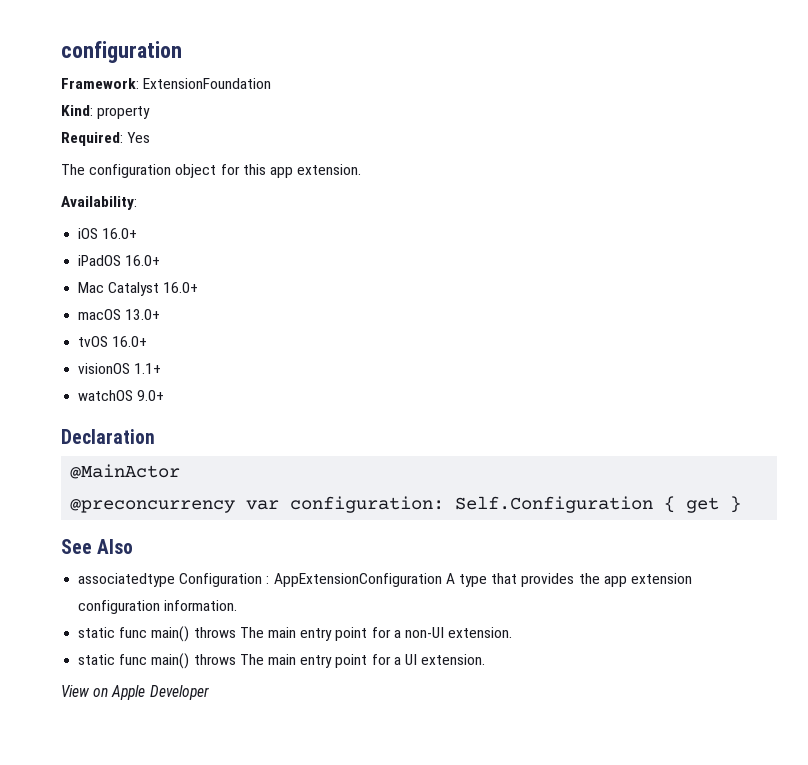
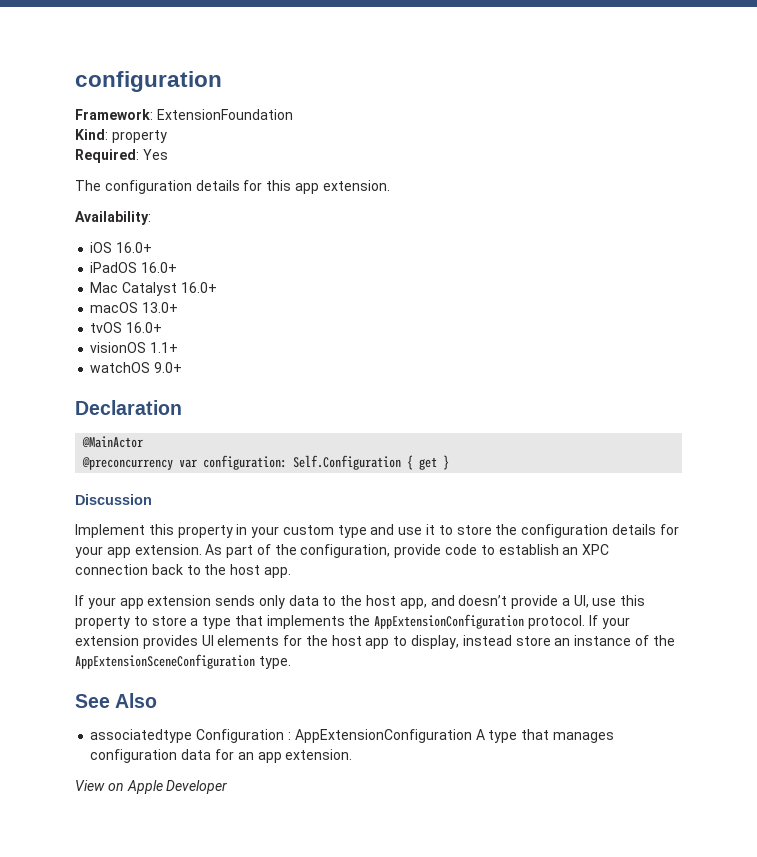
[175,164,217,178] object -> [195,180,240,191] details
(742, 504) none -> [75,494,152,505] [75,524,679,538] [75,544,610,558] [75,564,291,578] [75,595,646,609] [75,614,630,629] [75,635,675,649] [75,654,291,669] // Discussion // Implement this property in your custom type and use it to store the configuration details for your app extension. As part of the configuration, provide code to establish an XPC connection back to the host app. // If your app extension sends only data to the host app, and doesn’t provide a UI, use this property to store a type that implements the AppExtensionConfiguration protocol. If your extension provides UI elements for the host app to display, instead store an instance of the AppExtensionSceneConfiguration type.
[521,573,692,587] [78,600,238,614] [78,626,513,642] [78,653,417,669] provides the app extension configuration information. // static func main() throws The main entry point for a non-UI extension. // static func main() throws The main entry point for a UI -> [552,732,614,743] [90,749,282,763] manages configuration data for an app

